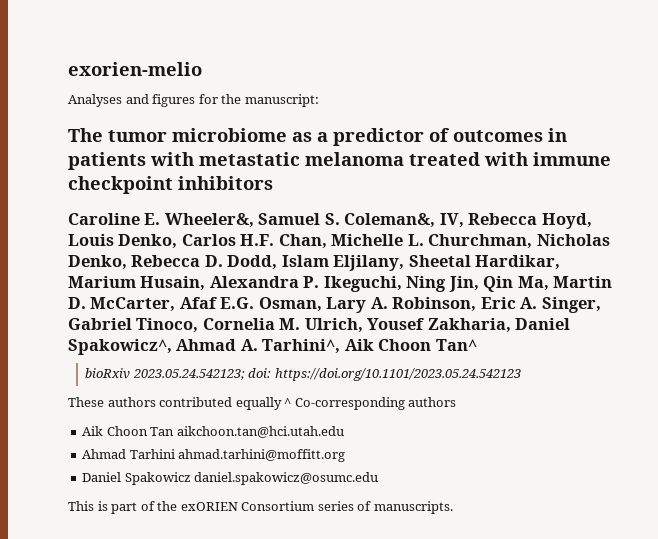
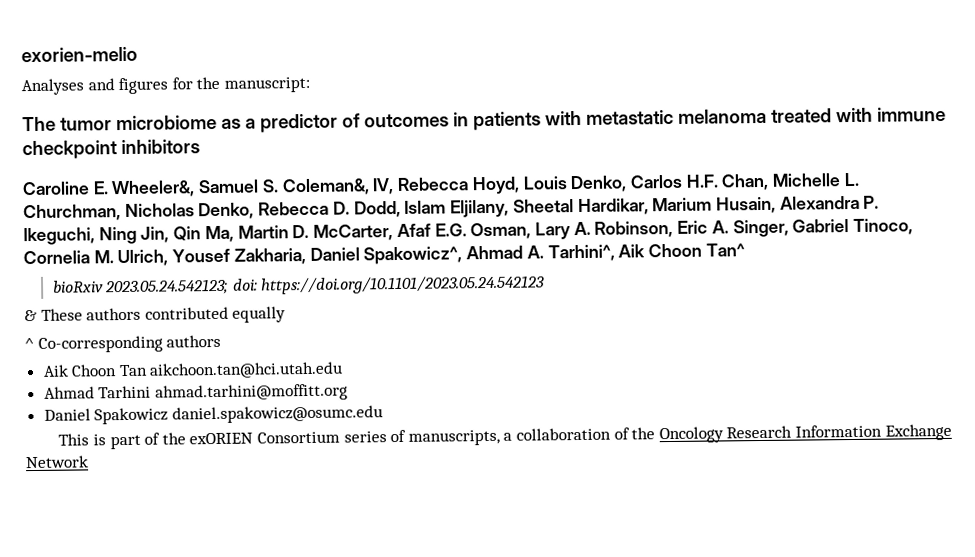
(521, 374) none -> [24,309,37,322] &
(282, 403) none -> (287, 314) //
[373,501,453,514] manuscripts. -> [407,423,952,446] [25,455,89,469] manuscripts, a collaboration of the Oncology Research Information Exchange Network

